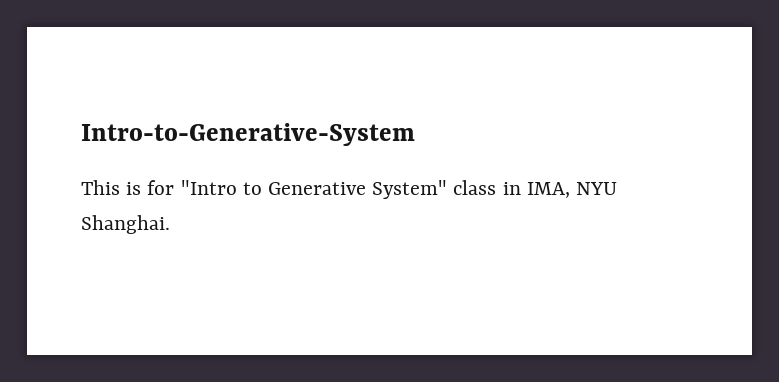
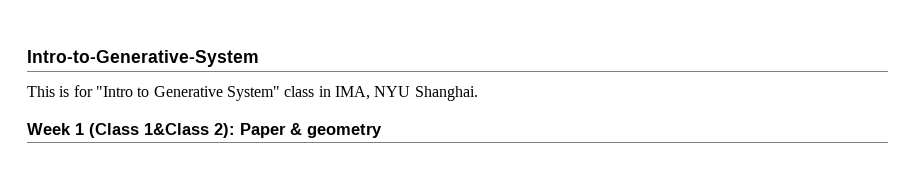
(170, 224) none -> [27,123,382,138] // Week 1 (Class 1&Class 2): Paper & geometry

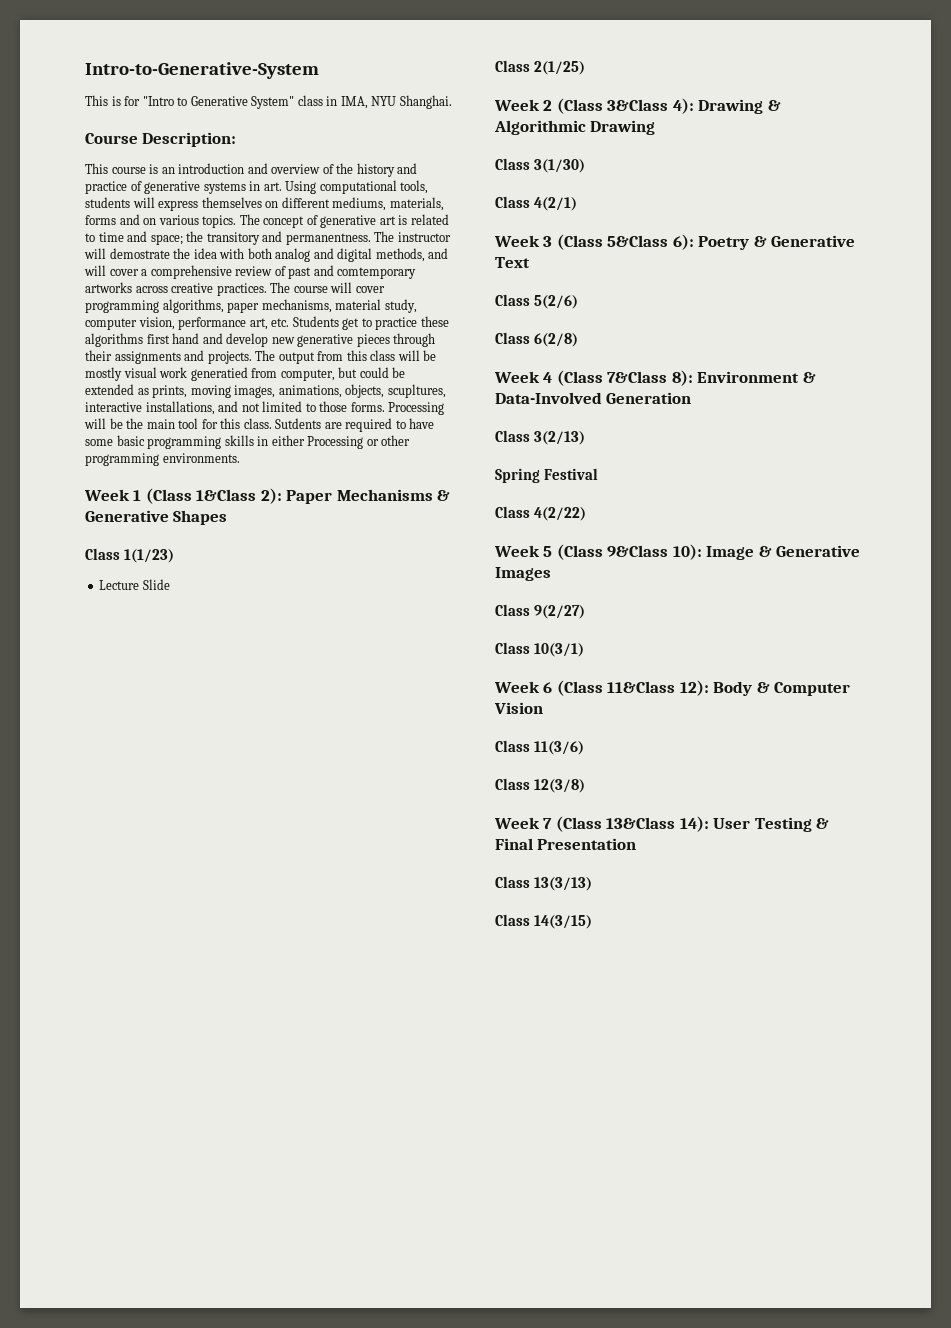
(478, 93) none -> [85,132,237,147] [85,163,418,177] [85,180,429,194] [85,197,444,211] [85,214,449,228] [85,231,451,245] [84,248,449,262] [84,265,417,279] [85,282,385,296] [85,299,417,313] [85,316,449,330] [85,333,436,347] [85,350,437,364] [85,367,406,381] [85,384,446,398] [85,401,445,415] [84,418,435,432] [85,435,411,449] [85,453,240,466] // Course Description: // This course is an introduction and overview of the history and practice of generative systems in art. Using computational tools, students will express themselves on different mediums, materials, forms and on various topics. The concept of generative art is related to time and space; the transitory and permanentness. The instructor will demostrate the idea with both analog and digital methods, and will cover a comprehensive review of past and comtemporary artworks across creative practices. The course will cover programming algorithms, paper mechanisms, material study, computer vision, performance art, etc. Students get to practice these algorithms first hand and develop new generative pieces through their assignments and projects. The output from this class will be mostly visual work generatied from computer, but could be extended as prints, moving images, animations, objects, scupltures, interactive installations, and not limited to those forms. Processing will be the main tool for this class. Sutdents are required to have some basic programming skills in either Processing or other programming environments.
[290,123,382,138] & geometry -> [336,489,451,501] [85,510,228,525] [85,548,174,563] [99,579,170,590] [495,60,585,75] [494,98,781,114] [494,120,656,135] [495,158,585,173] [495,196,577,211] [494,234,856,250] [495,257,530,268] [495,294,578,309] [495,332,578,347] [494,370,816,386] [495,392,692,404] [495,430,585,445] [495,468,598,483] [495,506,586,521] [494,544,861,560] [495,567,551,581] [495,604,585,619] [495,642,584,657] [494,680,851,696] [494,702,543,714] [495,740,584,755] [495,778,585,793] [494,816,830,832] [495,838,637,850] [495,876,592,891] [495,914,592,929] Mechanisms & Generative Shapes // Class 1(1/23) // Lecture Slide // Class 2(1/25) // Week 2 (Class 3&Class 4): Drawing & Algorithmic Drawing // Class 3(1/30) // Class 4(2/1) // Week 3 (Class 5&Class 6): Poetry & Generative Text // Class 5(2/6) // Class 6(2/8) // Week 4 (Class 7&Class 8): Environment & Data-Involved Generation // Class 3(2/13) // Spring Festival // Class 4(2/22) // Week 5 (Class 9&Class 10): Image & Generative Images // Class 9(2/27) // Class 10(3/1) // Week 6 (Class 11&Class 12): Body & Computer Vision // Class 11(3/6) // Class 12(3/8) // Week 7 (Class 13&Class 14): User Testing & Final Presentation // Class 13(3/13) // Class 14(3/15)

